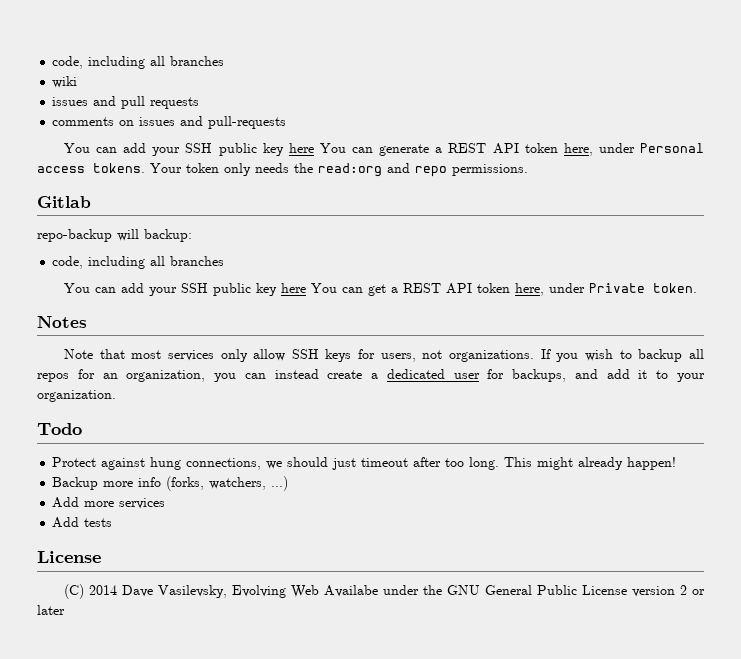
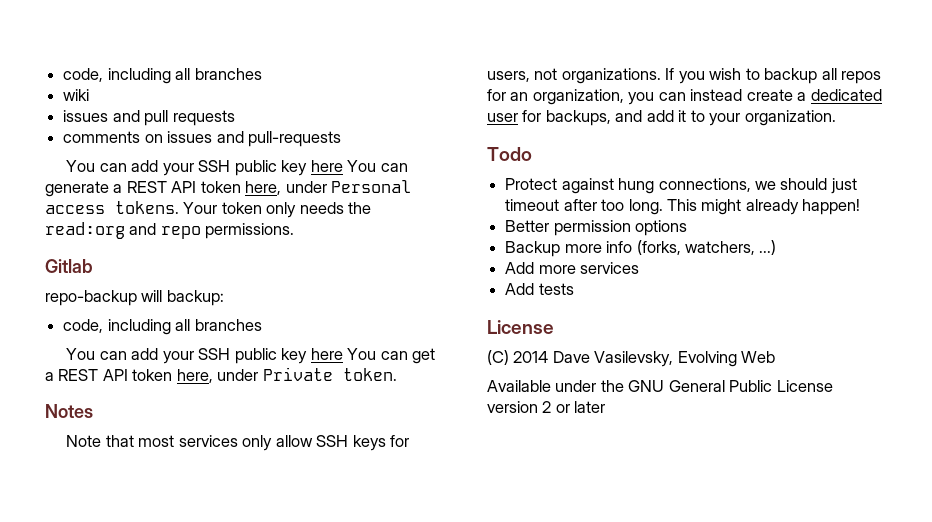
(677, 463) none -> [505,220,688,236] // Better permission options
[323,585,378,597] Availabe -> [487,380,551,392] // Available

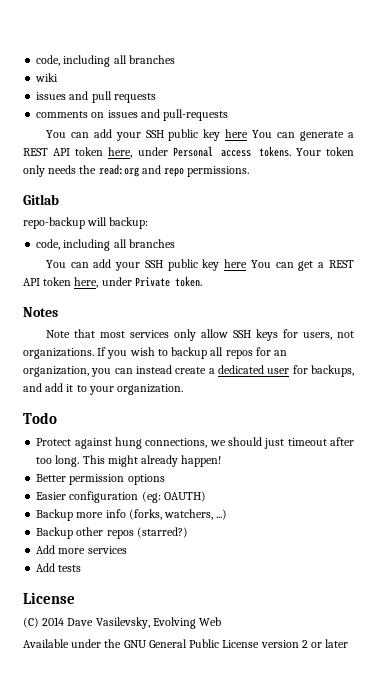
(688, 228) none -> [36,491,206,503] // Easier configuration (eg: OAUTH)
(777, 247) none -> [36,527,188,539] // Backup other repos (starred?)

